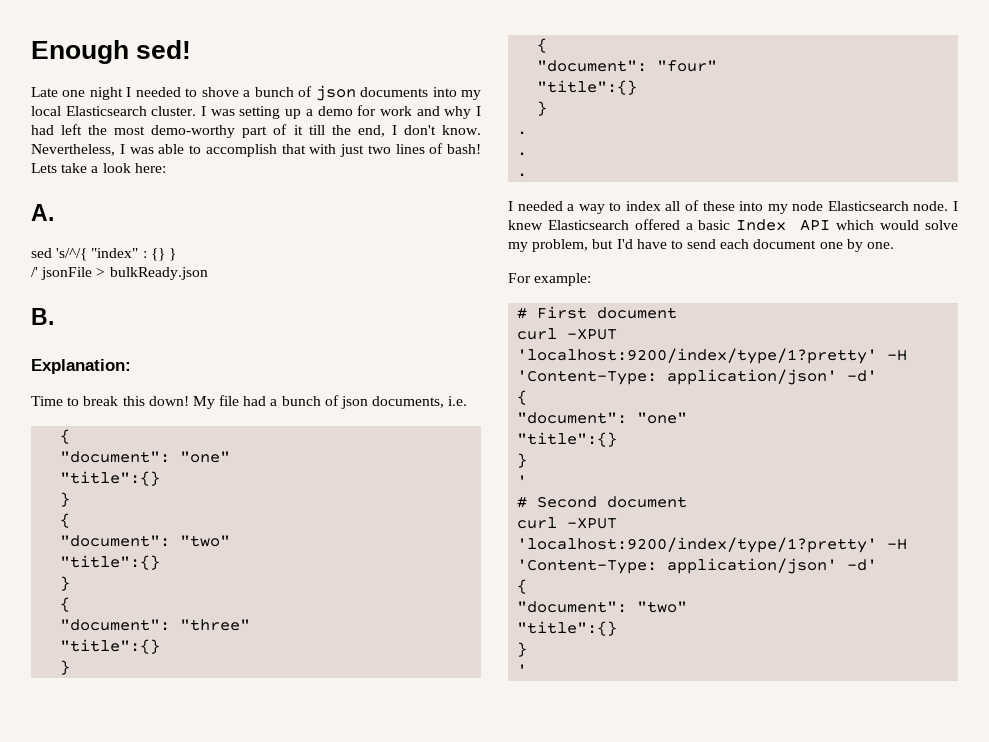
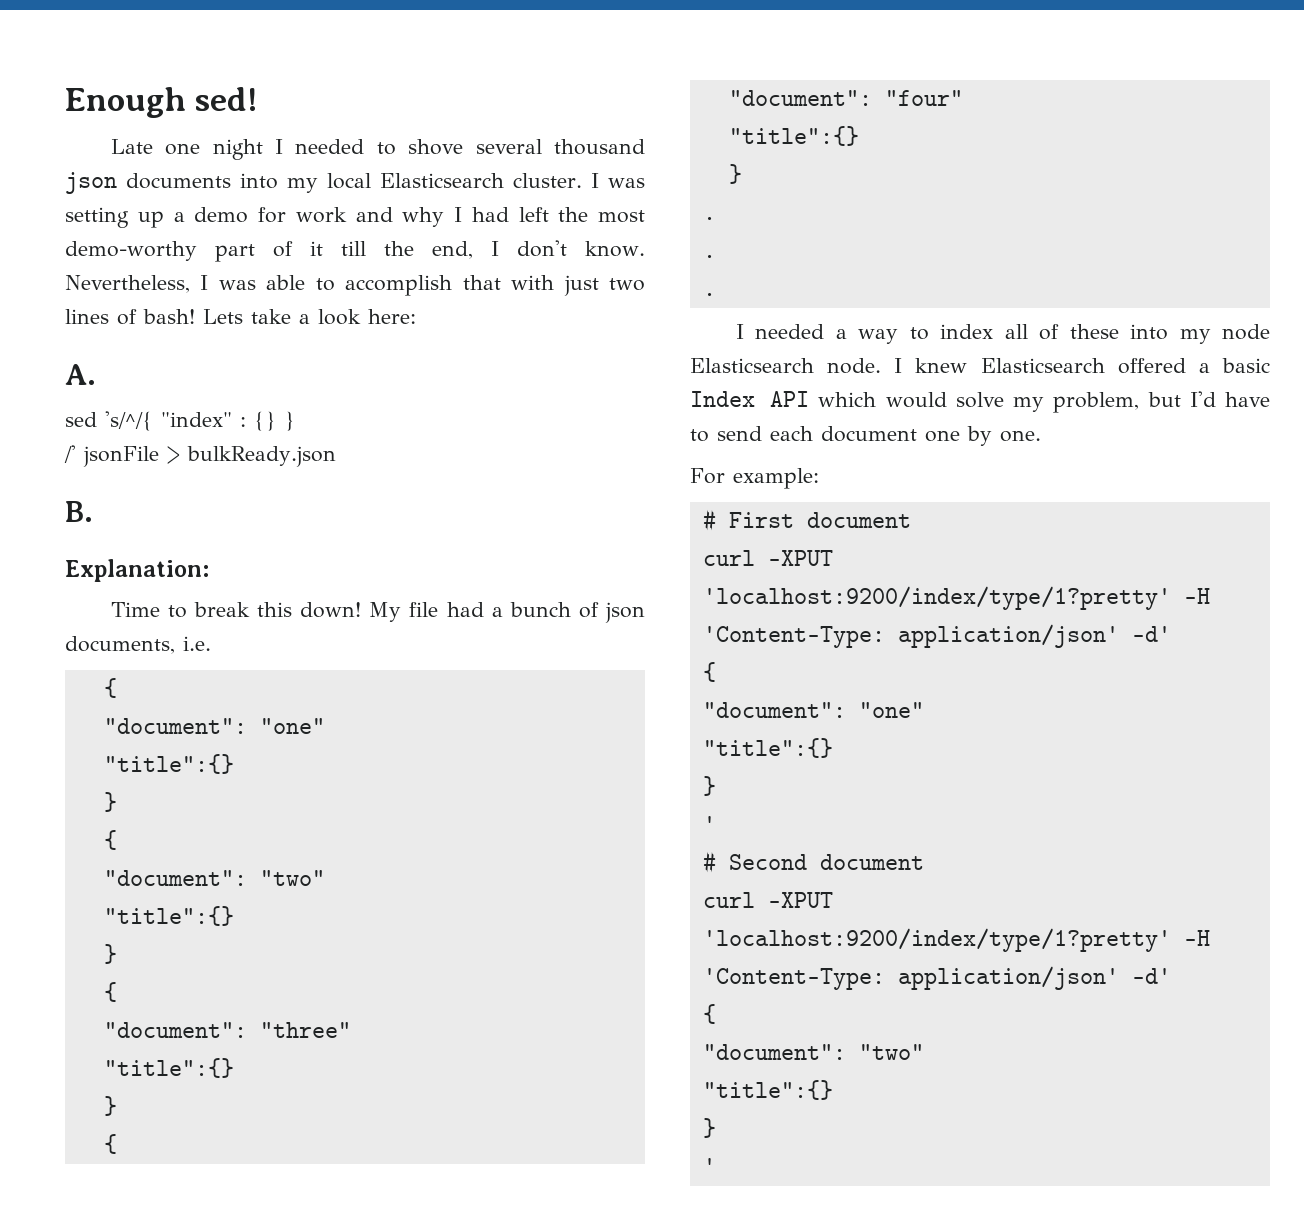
[243,86,313,97] a bunch of -> [475,139,645,155] several thousand

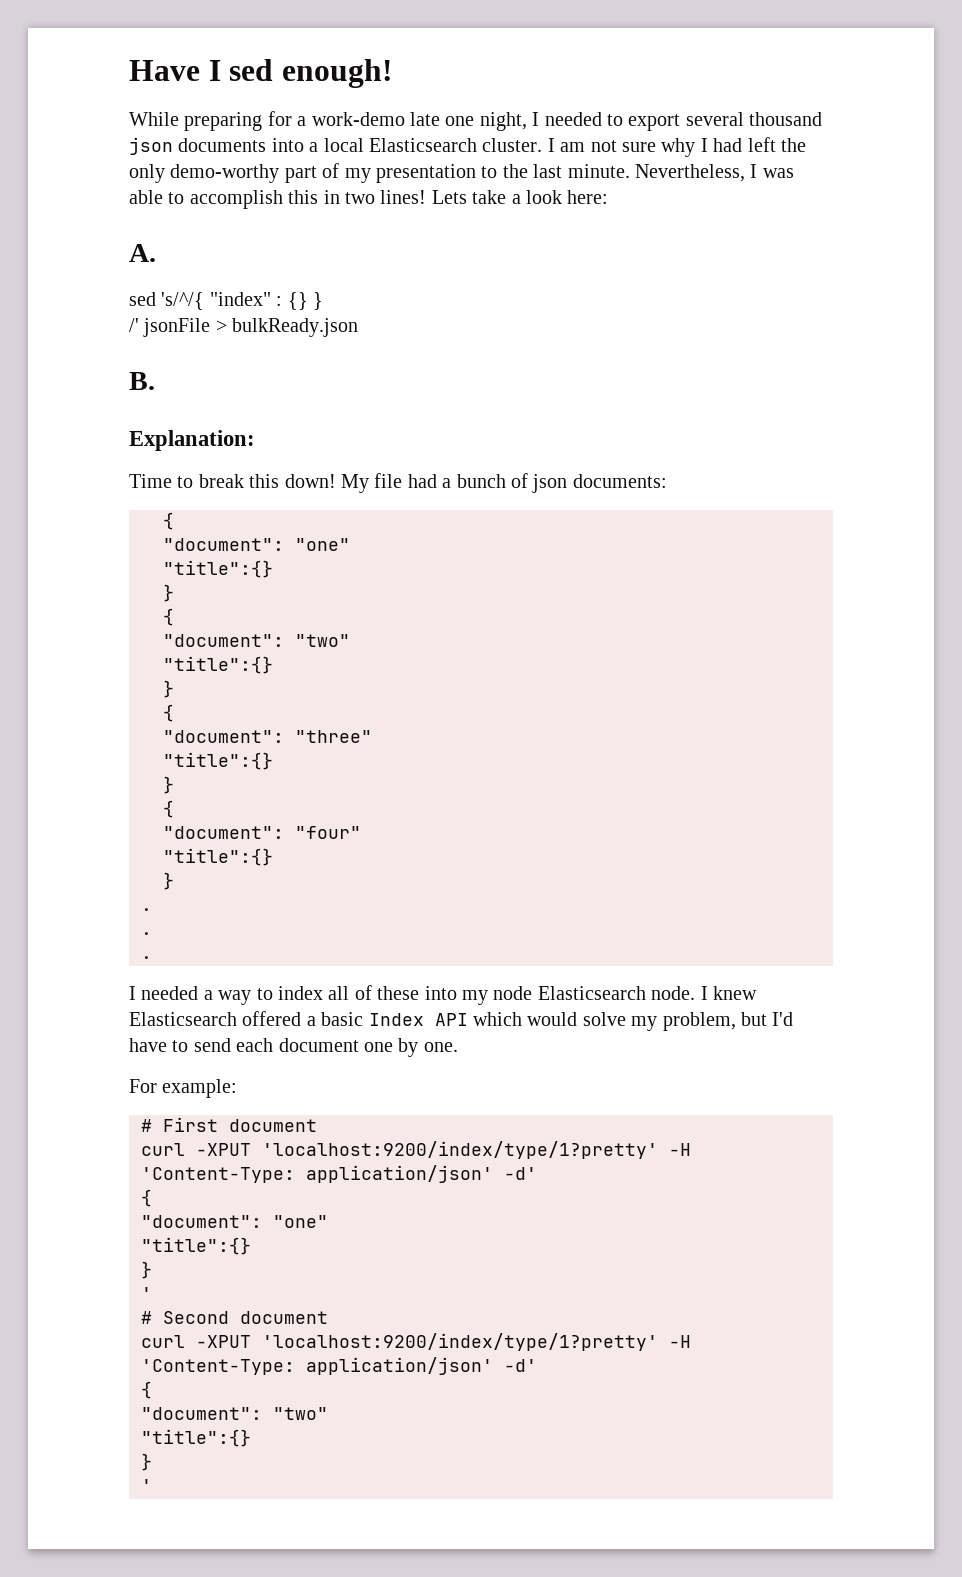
[65,87,258,118] [110,139,263,160] Enough sed! // Late one night -> [129,59,392,88] [129,111,527,131] Have I sed enough! // While preparing for a work-demo late one night,
[408,139,464,155] shove -> [628,114,681,131] export
[287,178,319,193] my -> [309,142,319,152] a
[608,178,645,188] [65,207,393,228] was setting up a demo for work and -> [560,140,656,152] am not sure
[598,210,645,223] most -> [129,164,165,183] only
[310,240,646,259] it till the end, I don't know. -> [344,164,630,183] my presentation to the last minute.
[462,275,646,296] [65,309,195,325] that with just two lines of bash! -> [288,190,427,204] this in two lines!
[65,636,211,654] documents, i.e. -> [572,474,667,488] documents:

